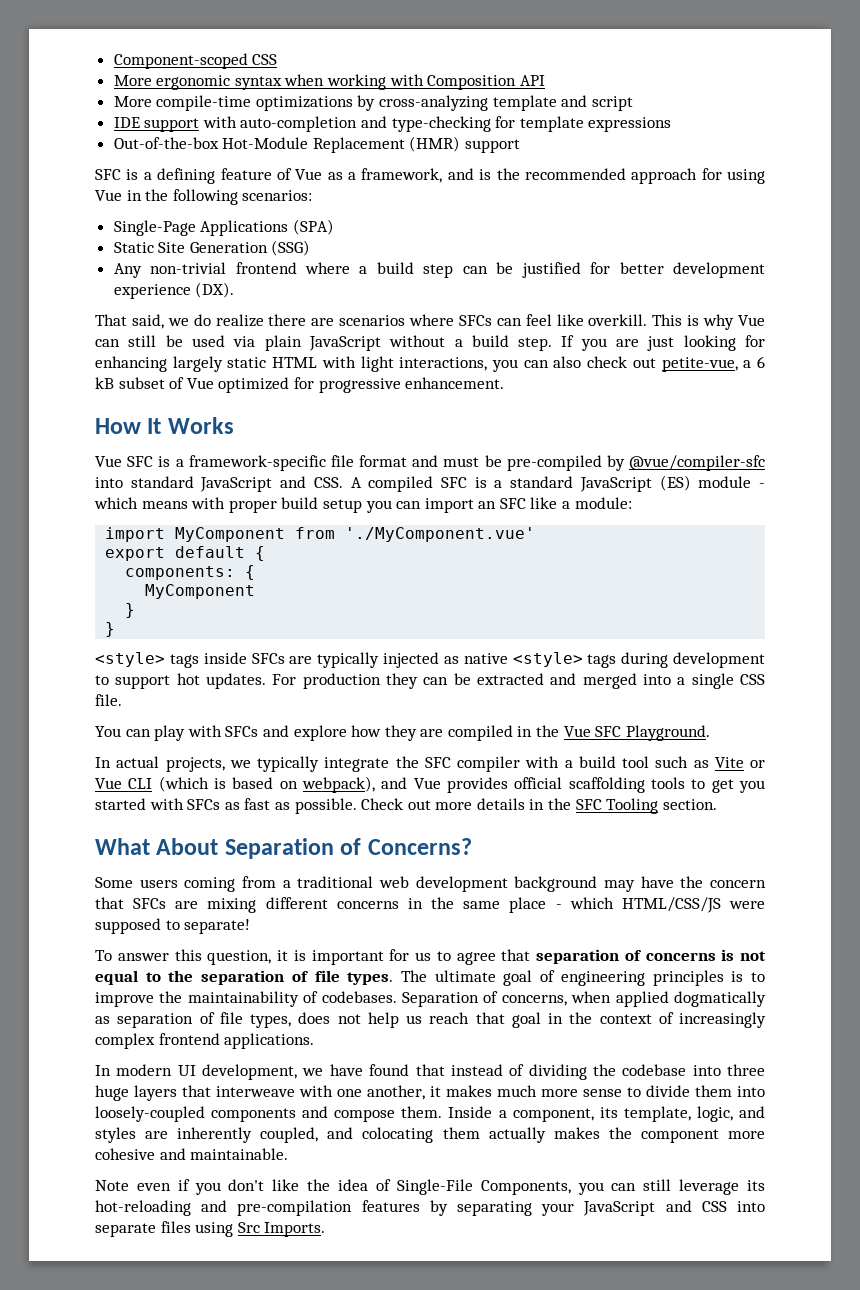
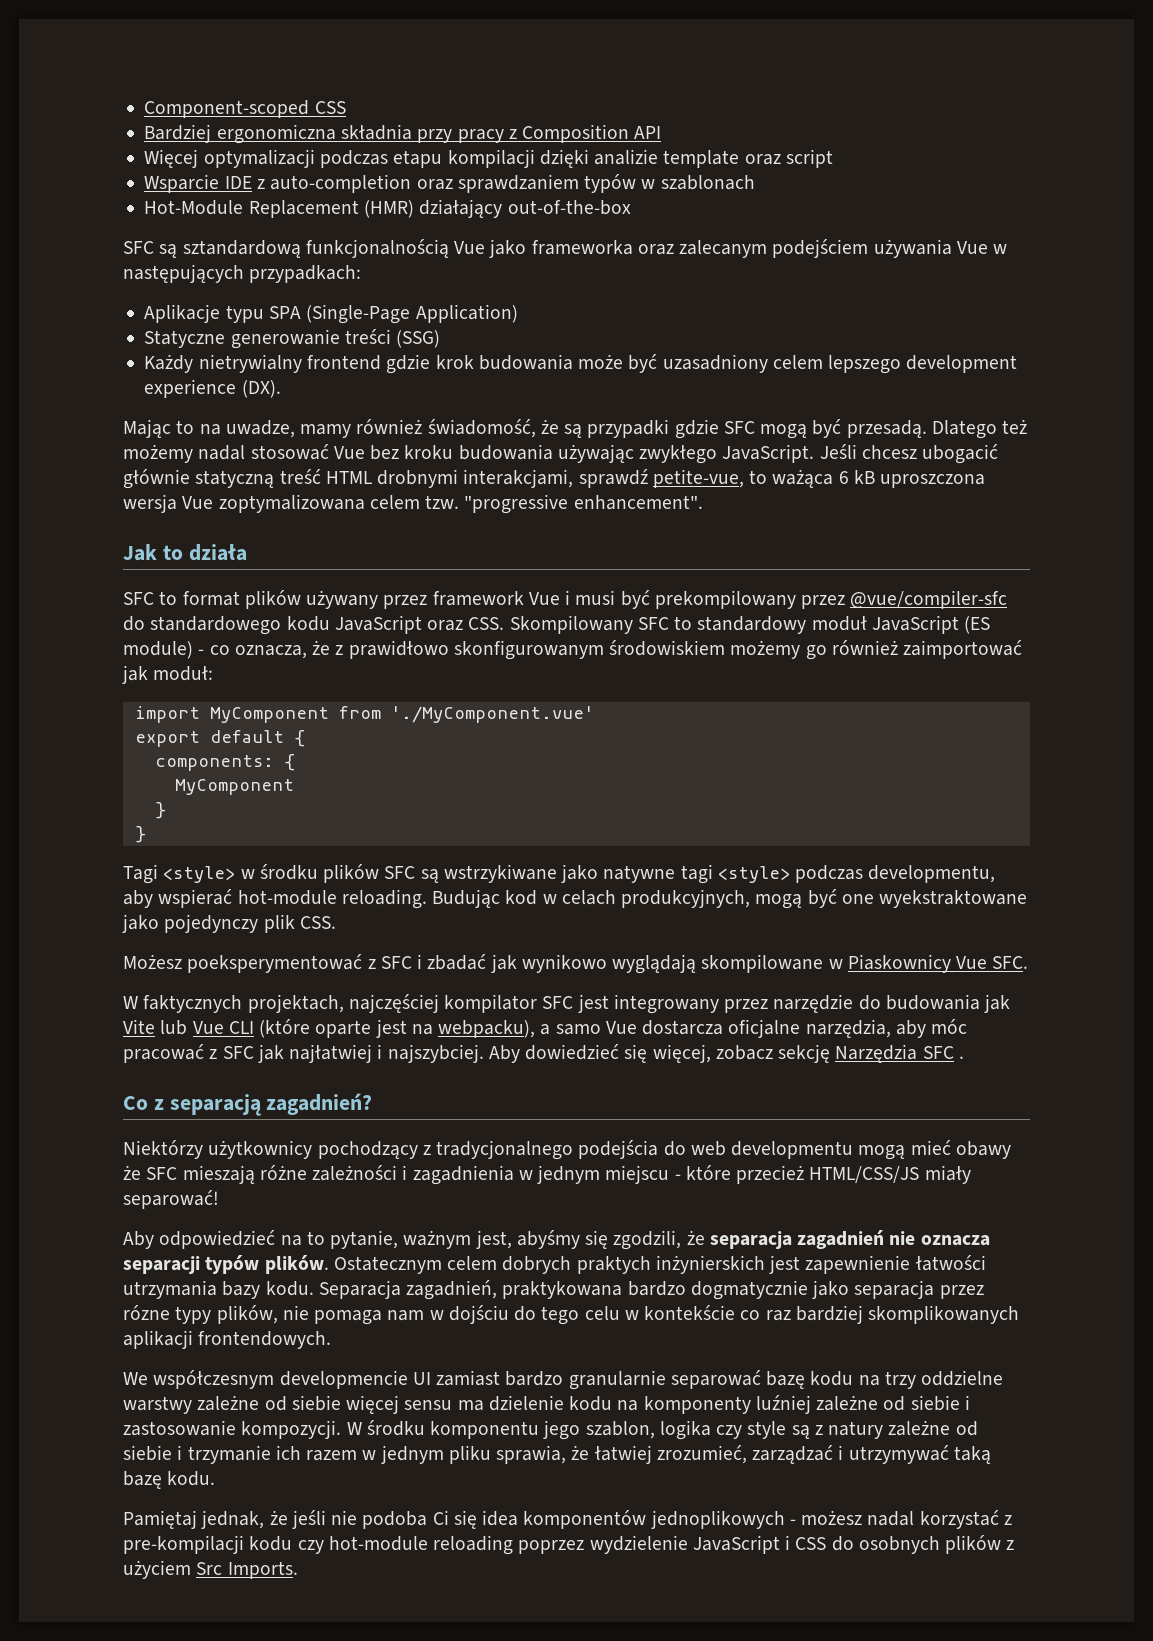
[113,74,545,90] [113,95,633,111] [113,116,672,132] [113,137,219,149] More ergonomic syntax when working with Composition API // More compile-time optimizations by cross-analyzing template and script // IDE support with auto-completion and type-checking for template expressions // Out-of-the-box -> [144,124,662,144] [144,149,833,168] [144,174,755,193] Bardziej ergonomiczna składnia przy pracy z Composition API // Więcej optymalizacji podczas etapu kompilacji dzięki analizie template oraz script // Wsparcie IDE z auto-completion oraz sprawdzaniem typów w szablonach //
[465,139,521,153] [95,168,765,184] [95,189,313,205] [113,219,334,236] [113,240,311,256] [113,262,765,278] [113,282,235,299] [95,314,765,330] [95,335,765,351] [95,356,765,372] [95,377,505,393] [95,417,234,434] [95,455,765,471] [95,475,765,492] [94,497,632,513] support // SFC is a defining feature of Vue as a framework, and is the recommended approach for using Vue in the following scenarios: // Single-Page Applications (SPA) // Static Site Generation (SSG) // Any non-trivial frontend where a build step can be justified for better development experience (DX). // That said, we do realize there are scenarios where SFCs can feel like overkill. This is why Vue can still be used via plain JavaScript without a build step. If you are just looking for enhancing largely static HTML with light interactions, you can also check out petite-vue, a 6 kB subset of Vue optimized for progressive enhancement. // How It Works // Vue SFC is a framework-specific file format and must be pre-compiled by @vue/compiler-sfc into standard JavaScript and CSS. A compiled SFC is a standard JavaScript (ES) module - which means with proper build setup you can import an SFC like a module: -> [419,199,631,218] [123,239,1008,258] [123,264,362,283] [144,304,518,324] [144,329,441,349] [144,354,1018,374] [144,379,281,398] [123,419,1028,439] [123,444,999,464] [123,469,986,489] [123,494,703,514] [123,544,247,561] [123,590,1008,609] [123,615,991,635] [123,640,1023,660] [122,665,214,684] działający out-of-the-box // SFC są sztandardową funkcjonalnością Vue jako frameworka oraz zalecanym podejściem używania Vue w następujących przypadkach: // Aplikacje typu SPA (Single-Page Application) // Statyczne generowanie treści (SSG) // Każdy nietrywialny frontend gdzie krok budowania może być uzasadniony celem lepszego development experience (DX). // Mając to na uwadze, mamy również świadomość, że są przypadki gdzie SFC mogą być przesadą. Dlatego też możemy nadal stosować Vue bez kroku budowania używając zwykłego JavaScript. Jeśli chcesz ubogacić głównie statyczną treść HTML drobnymi interakcjami, sprawdź petite-vue, to ważąca 6 kB uproszczona wersja Vue zoptymalizowana celem tzw. "progressive enhancement". // Jak to działa // SFC to format plików używany przez framework Vue i musi być prekompilowany przez @vue/compiler-sfc do standardowego kodu JavaScript oraz CSS. Skompilowany SFC to standardowy moduł JavaScript (ES module) - co oznacza, że z prawidłowo skonfigurowanym środowiskiem możemy go również zaimportować jak moduł:
[95,652,765,668] [95,673,765,689] [95,694,122,706] [95,725,710,741] [95,756,765,772] [95,776,765,793] [95,798,717,814] [95,838,472,859] [95,876,766,892] [95,897,765,913] [95,918,251,934] [95,949,766,965] [95,970,765,986] [95,991,766,1007] [95,1012,766,1028] [95,1033,315,1049] [95,1064,765,1080] [95,1085,765,1101] [95,1106,765,1122] [95,1127,765,1143] [95,1148,289,1160] [95,1179,766,1195] [95,1200,765,1216] [95,1221,234,1237] <style> tags inside SFCs are typically injected as native <style> tags during development to support hot updates. For production they can be extracted and merged into a single CSS file. // You can play with SFCs and explore how they are compiled in the Vue SFC Playground. // In actual projects, we typically integrate the SFC compiler with a build tool such as Vite or Vue CLI (which is based on webpack), and Vue provides official scaffolding tools to get you started with SFCs as fast as possible. Check out more details in the SFC Tooling section. // What About Separation of Concerns? // Some users coming from a traditional web development background may have the concern that SFCs are mixing different concerns in the same place - which HTML/CSS/JS were supposed to separate! // To answer this question, it is important for us to agree that separation of concerns is not equal to the separation of file types. The ultimate goal of engineering principles is to improve the maintainability of codebases. Separation of concerns, when applied dogmatically as separation of file types, does not help us reach that goal in the context of increasingly complex frontend applications. // In modern UI development, we have found that instead of dividing the codebase into three huge layers that interweave with one another, it makes much more sense to divide them into loosely-coupled components and compose them. Inside a component, its template, logic, and styles are inherently coupled, and colocating them actually makes the component more cohesive and maintainable. // Note even if you don't like the idea of Single-File Components, you can still leverage its hot-reloading and pre-compilation features by separating your JavaScript and CSS into separate files using -> [123,864,996,884] [123,889,1028,909] [122,914,336,933] [123,954,1029,974] [123,994,1011,1014] [123,1019,968,1038] [123,1044,964,1063] [123,1093,373,1116] [123,1140,1011,1160] [123,1165,971,1185] [123,1190,219,1209] [123,1230,990,1250] [123,1255,986,1274] [123,1280,984,1300] [123,1305,1020,1325] [123,1330,332,1349] [123,1370,1004,1390] [123,1395,970,1414] [123,1420,978,1440] [123,1445,991,1464] [123,1471,216,1489] [123,1510,1012,1529] [123,1535,1015,1555] [123,1560,191,1579] Tagi <style> w środku plików SFC są wstrzykiwane jako natywne tagi <style> podczas developmentu, aby wspierać hot-module reloading. Budując kod w celach produkcyjnych, mogą być one wyekstraktowane jako pojedynczy plik CSS. // Możesz poeksperymentować z SFC i zbadać jak wynikowo wyglądają skompilowane w Piaskownicy Vue SFC. // W faktycznych projektach, najczęściej kompilator SFC jest integrowany przez narzędzie do budowania jak Vite lub Vue CLI (które oparte jest na webpacku), a samo Vue dostarcza oficjalne narzędzia, aby móc pracować z SFC jak najłatwiej i najszybciej. Aby dowiedzieć się więcej, zobacz sekcję Narzędzia SFC . // Co z separacją zagadnień? // Niektórzy użytkownicy pochodzący z tradycjonalnego podejścia do web developmentu mogą mieć obawy że SFC mieszają różne zależności i zagadnienia w jednym miejscu - które przecież HTML/CSS/JS miały separować! // Aby odpowiedzieć na to pytanie, ważnym jest, abyśmy się zgodzili, że separacja zagadnień nie oznacza separacji typów plików. Ostatecznym celem dobrych praktych inżynierskich jest zapewnienie łatwości utrzymania bazy kodu. Separacja zagadnień, praktykowana bardzo dogmatycznie jako separacja przez rózne typy plików, nie pomaga nam w dojściu do tego celu w kontekście co raz bardziej skomplikowanych aplikacji frontendowych. // We współczesnym developmencie UI zamiast bardzo granularnie separować bazę kodu na trzy oddzielne warstwy zależne od siebie więcej sensu ma dzielenie kodu na komponenty luźniej zależne od siebie i zastosowanie kompozycji. W środku komponentu jego szablon, logika czy style są z natury zależne od siebie i trzymanie ich razem w jednym pliku sprawia, że łatwiej zrozumieć, zarządzać i utrzymywać taką bazę kodu. // Pamiętaj jednak, że jeśli nie podoba Ci się idea komponentów jednoplikowych - możesz nadal korzystać z pre-kompilacji kodu czy hot-module reloading poprzez wydzielenie JavaScript i CSS do osobnych plików z użyciem

